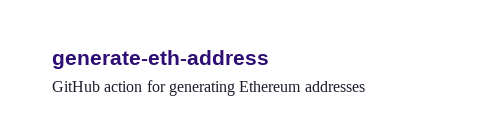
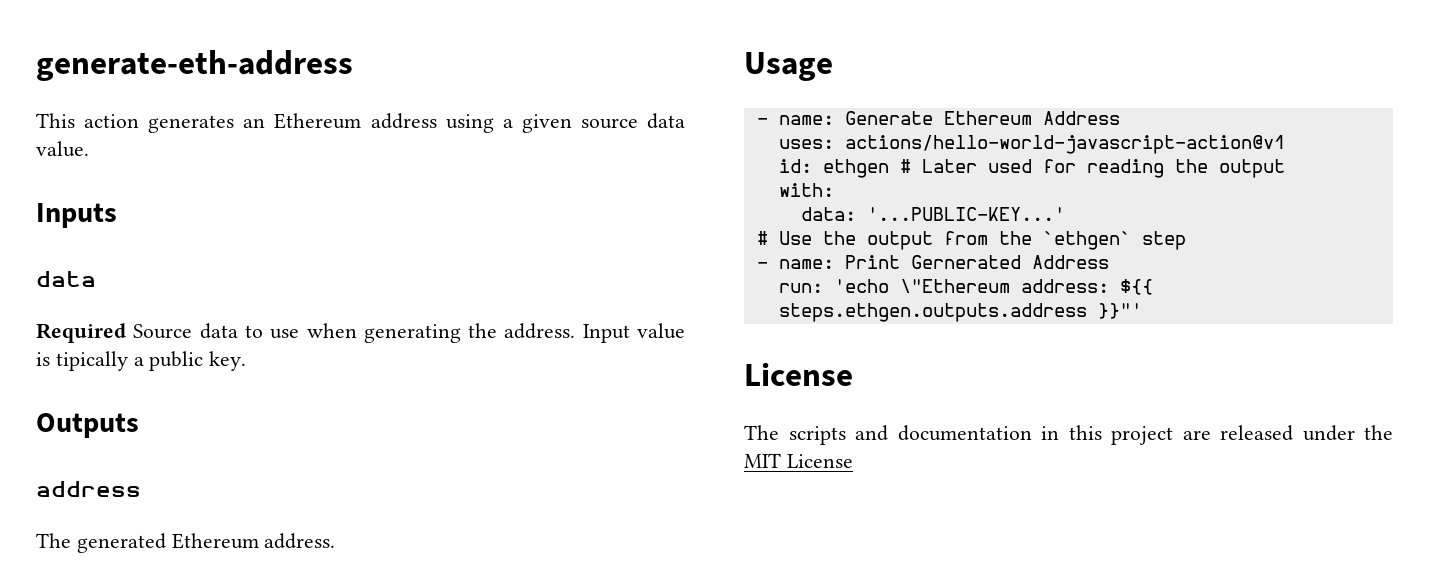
[52,80,365,96] GitHub action for generating Ethereum addresses -> [36,113,686,133] [36,141,89,157] [36,203,117,228] [36,271,96,287] [36,323,685,343] [36,351,247,371] [36,413,139,438] [36,481,141,497] [36,533,336,553] [744,52,833,81] [756,111,1120,125] [778,135,1285,154] [778,159,1285,178] [778,183,834,197] [800,207,1065,221] [756,231,1186,250] [756,255,1109,269] [778,279,1153,295] [778,303,1142,322] [744,362,853,386] [744,425,1393,445] [744,453,853,468] This action generates an Ethereum address using a given source data value. // Inputs // data // Required Source data to use when generating the address. Input value is tipically a public key. // Outputs // address // The generated Ethereum address. // Usage // - name: Generate Ethereum Address // uses: actions/hello-world-javascript-action@v1 // id: ethgen # Later used for reading the output // with: // data: '...PUBLIC-KEY...' // # Use the output from the `ethgen` step // - name: Print Gernerated Address // run: 'echo \"Ethereum address: ${{ steps.ethgen.outputs.address }}"' // License // The scripts and documentation in this project are released under the MIT License

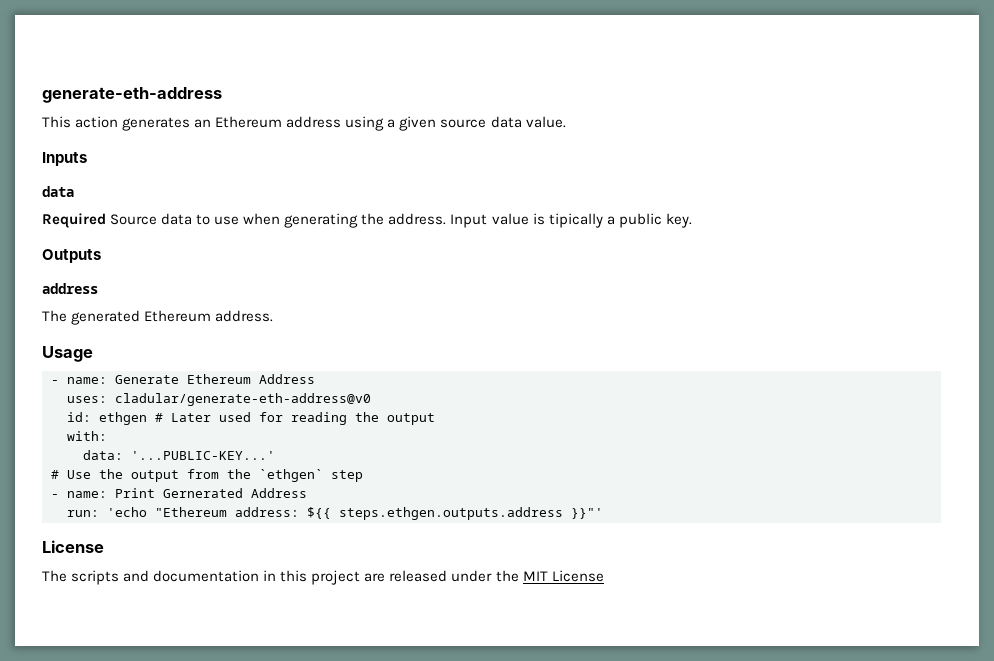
[844,135,1285,154] actions/hello-world-javascript-action@v1 -> [115,393,371,406] cladular/generate-eth-address@v0
[899,279,1010,293] \"Ethereum -> [155,507,227,517] "Ethereum

